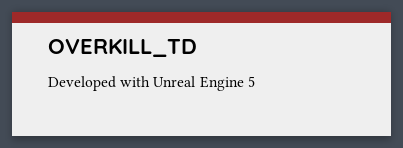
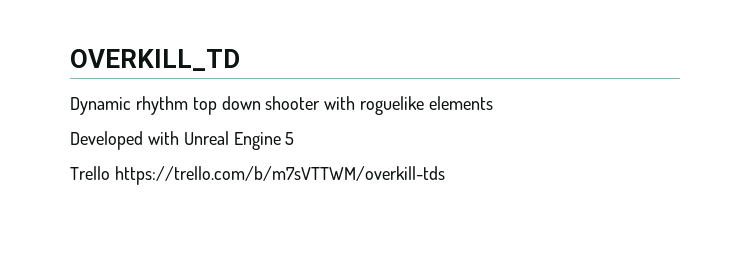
(197, 48) none -> [70,96,494,115] // Dynamic rhythm top down shooter with roguelike elements
(255, 81) none -> [70,166,445,185] // Trello https://trello.com/b/m7sVTTWM/overkill-tds

